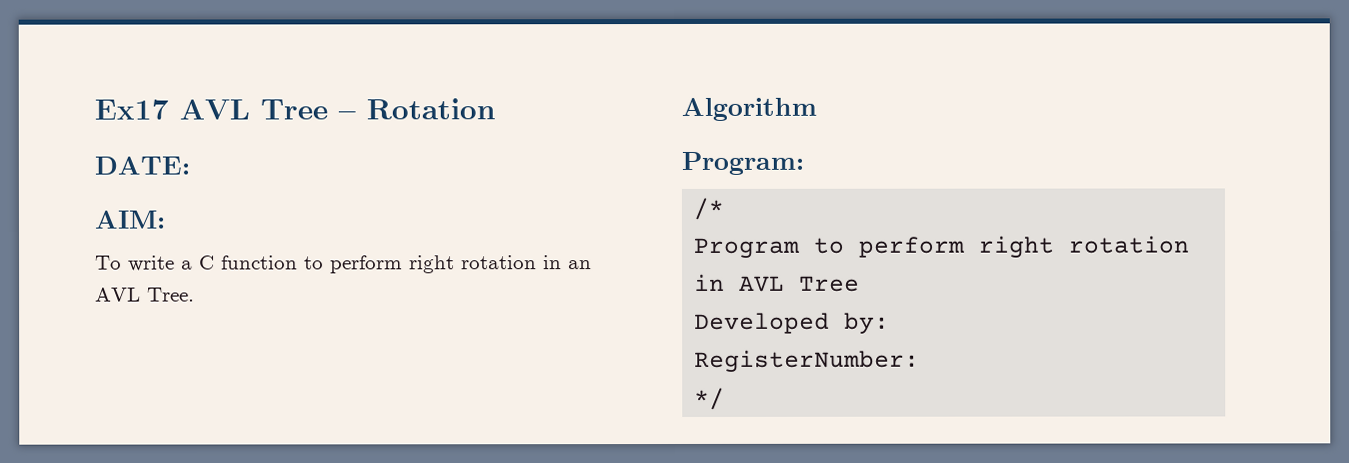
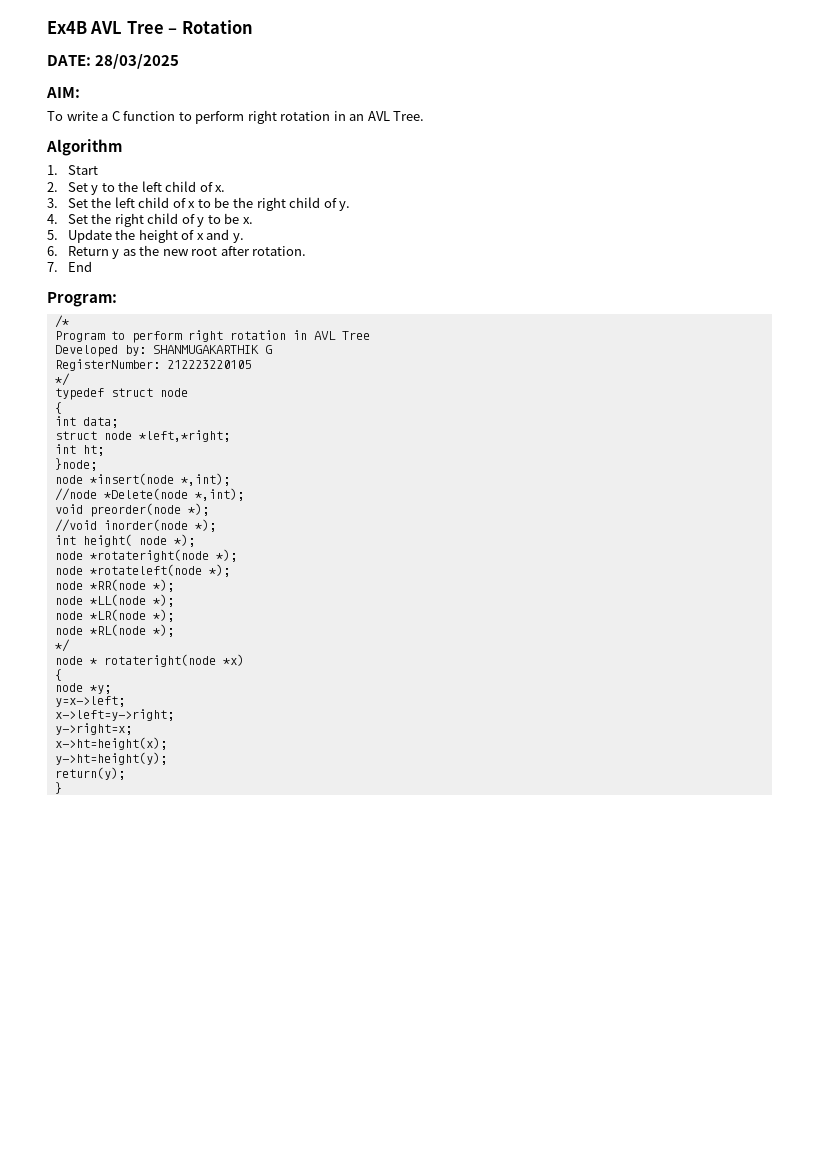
[94,99,169,120] Ex17 -> [47,21,87,34] Ex4B
(190, 165) none -> [95,54,180,69] 28/03/2025
(817, 109) none -> [47,165,98,175] [47,181,226,195] [47,197,351,211] [47,213,253,227] [47,229,244,243] [47,245,307,259] [47,261,92,272] // 1. Start // 2. Set y to the left child of x. // 3. Set the left child of x to be the right child of y. // 4. Set the right child of y to be x. // 5. Update the height of x and y. // 6. Return y as the new root after rotation. // 7. End
(891, 323) none -> [152,345,272,354] SHANMUGAKARTHIK G
[694,387,726,410] // */ -> [166,360,251,369] [54,373,70,386] [54,388,188,400] [54,402,62,414] [54,416,118,428] [54,430,230,442] [54,444,104,456] [54,458,97,471] [54,473,230,486] [54,488,244,501] [54,503,209,517] [54,519,216,532] [54,534,195,547] [54,549,237,562] [54,564,230,577] [54,579,174,592] [54,594,174,607] [54,609,174,622] [54,624,174,637] [54,639,70,652] [54,654,244,667] [54,669,62,681] [54,683,111,694] [54,696,125,707] [54,709,174,721] [54,723,132,735] [54,737,167,750] [54,752,167,765] [54,767,125,780] [54,782,62,794] 212223220105 // */ // typedef struct node // { // int data; // struct node *left,*right; // int ht; // }node; // node *insert(node *,int); // //node *Delete(node *,int); // void preorder(node *); // //void inorder(node *); // int height( node *); // node *rotateright(node *); // node *rotateleft(node *); // node *RR(node *); // node *LL(node *); // node *LR(node *); // node *RL(node *); // */ // node * rotateright(node *x) // { // node *y; // y=x->left; // x->left=y->right; // y->right=x; // x->ht=height(x); // y->ht=height(y); // return(y); // }

